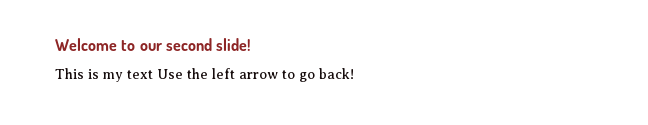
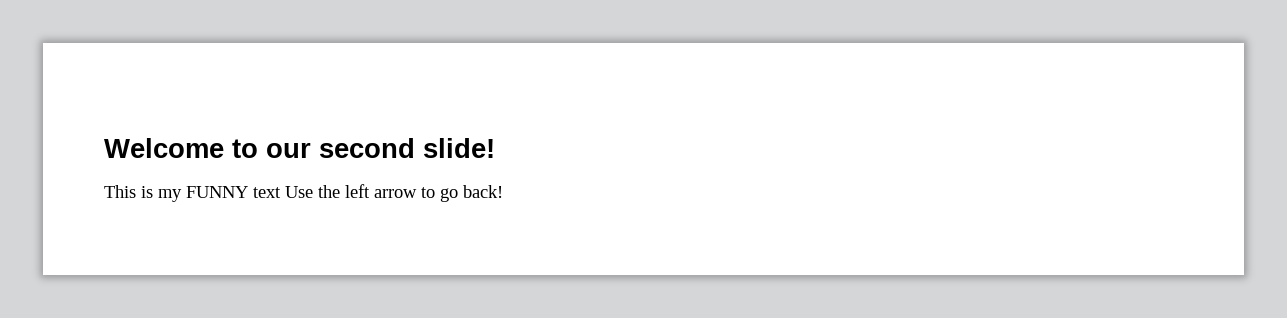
(123, 77) none -> [186,186,248,198] FUNNY

